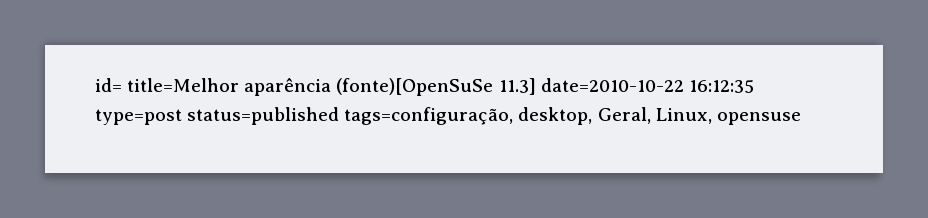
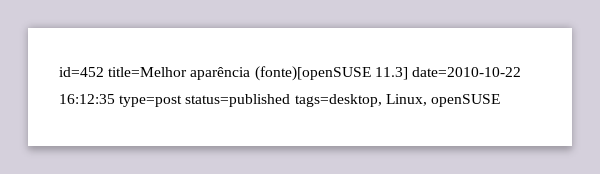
[95,78,122,92] id= -> [59,67,104,77] id=452
[336,78,494,96] (fonte)[OpenSuSe -> [254,66,371,81] (fonte)[openSUSE
[344,107,801,125] tags=configuração, desktop, Geral, Linux, opensuse -> [294,94,500,107] tags=desktop, Linux, openSUSE

